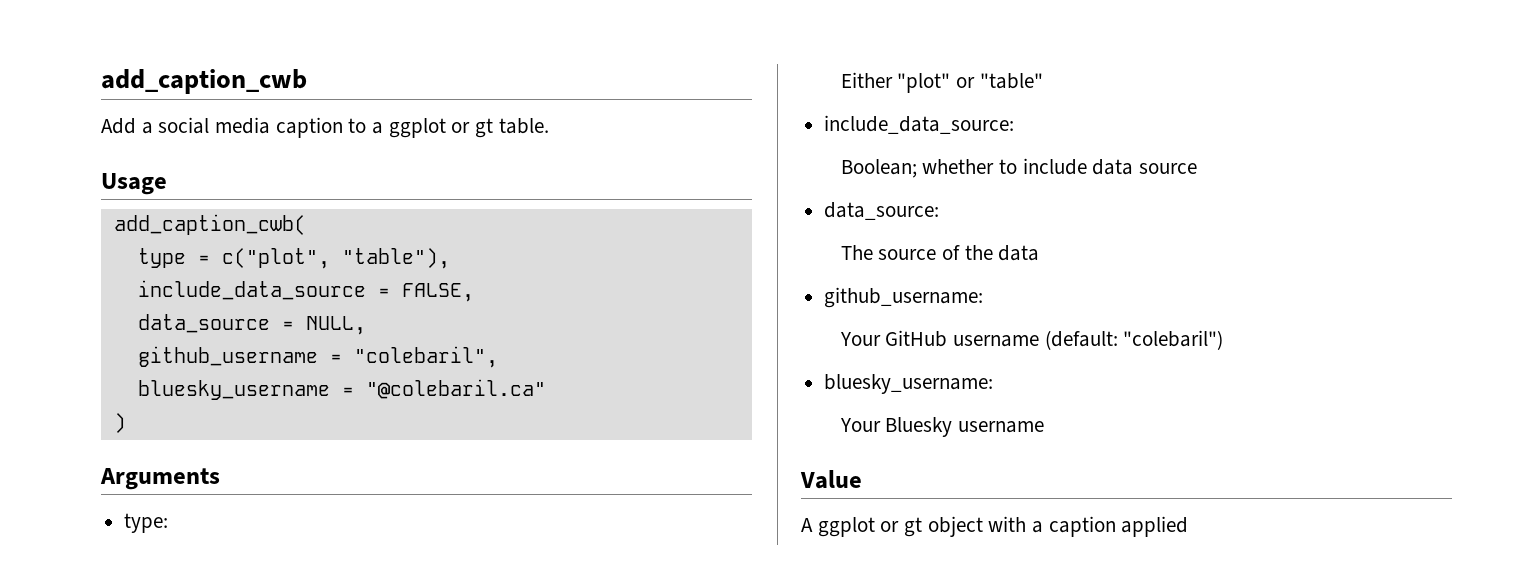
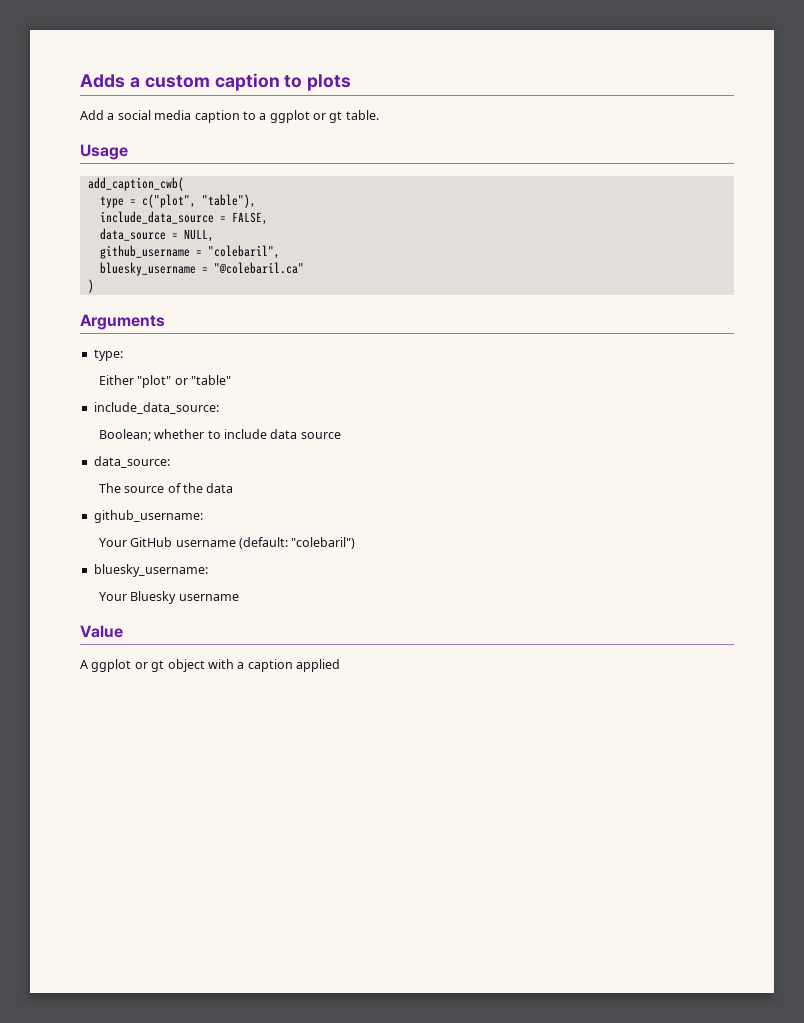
[101,69,307,94] add_caption_cwb -> [80,73,352,91] Adds a custom caption to plots

